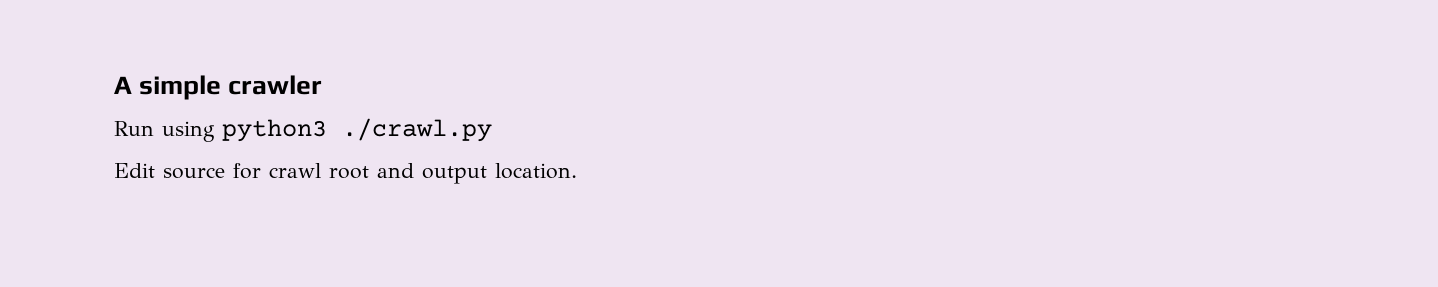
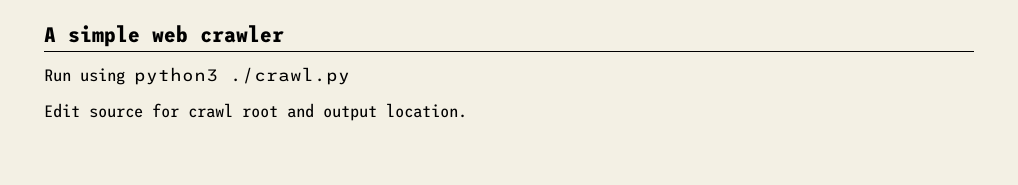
(222, 87) none -> [152,25,188,43] web

